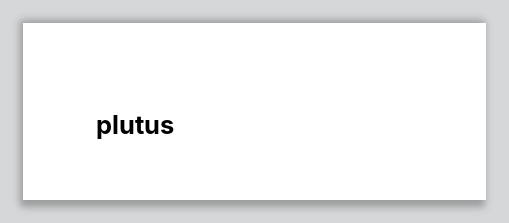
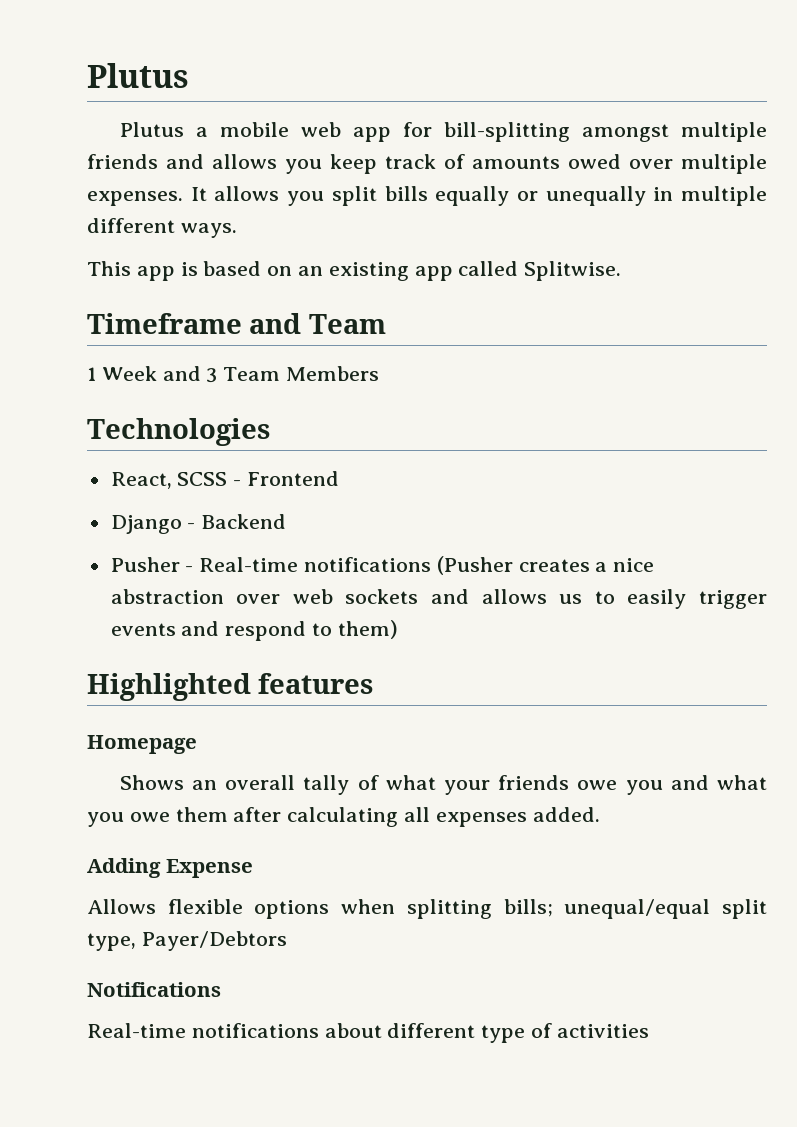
[96,115,174,139] plutus -> [87,63,189,88] [119,122,767,142] [87,154,767,174] [87,186,767,206] [87,218,237,238] [87,261,622,281] [87,313,386,334] [87,366,379,383] [87,418,270,446] [110,471,340,489] [110,514,287,534] [110,556,655,575] [110,589,767,609] [110,620,398,641] [87,673,374,701] [87,735,197,754] [119,775,767,795] [87,807,600,827] [87,858,253,878] [87,899,767,919] [87,931,287,951] [87,982,221,997] [87,1023,649,1043] Plutus // Plutus a mobile web app for bill-splitting amongst multiple friends and allows you keep track of amounts owed over multiple expenses. It allows you split bills equally or unequally in multiple different ways. // This app is based on an existing app called Splitwise. // Timeframe and Team // 1 Week and 3 Team Members // Technologies // React, SCSS - Frontend // Django - Backend // Pusher - Real-time notifications (Pusher creates a nice abstraction over web sockets and allows us to easily trigger events and respond to them) // Highlighted features // Homepage // Shows an overall tally of what your friends owe you and what you owe them after calculating all expenses added. // Adding Expense // Allows flexible options when splitting bills; unequal/equal split type, Payer/Debtors // Notifications // Real-time notifications about different type of activities

